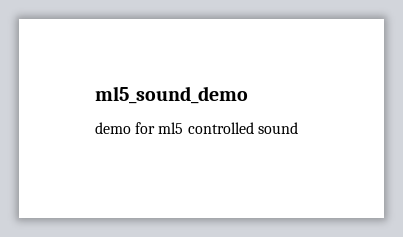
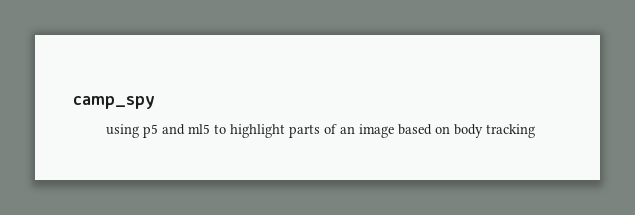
[95,86,248,104] [95,122,298,134] ml5_sound_demo // demo for ml5 controlled sound -> [73,96,155,109] [105,124,535,138] camp_spy // using p5 and ml5 to highlight parts of an image based on body tracking

